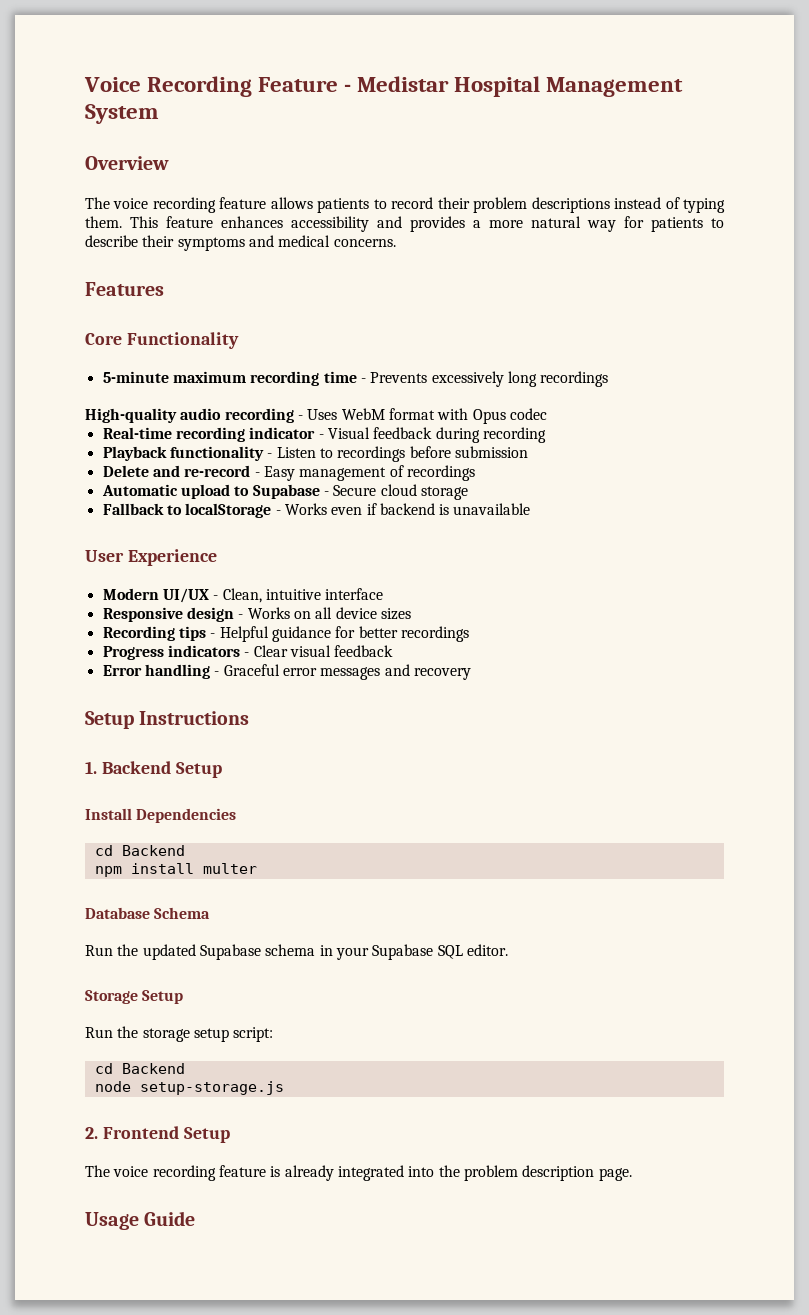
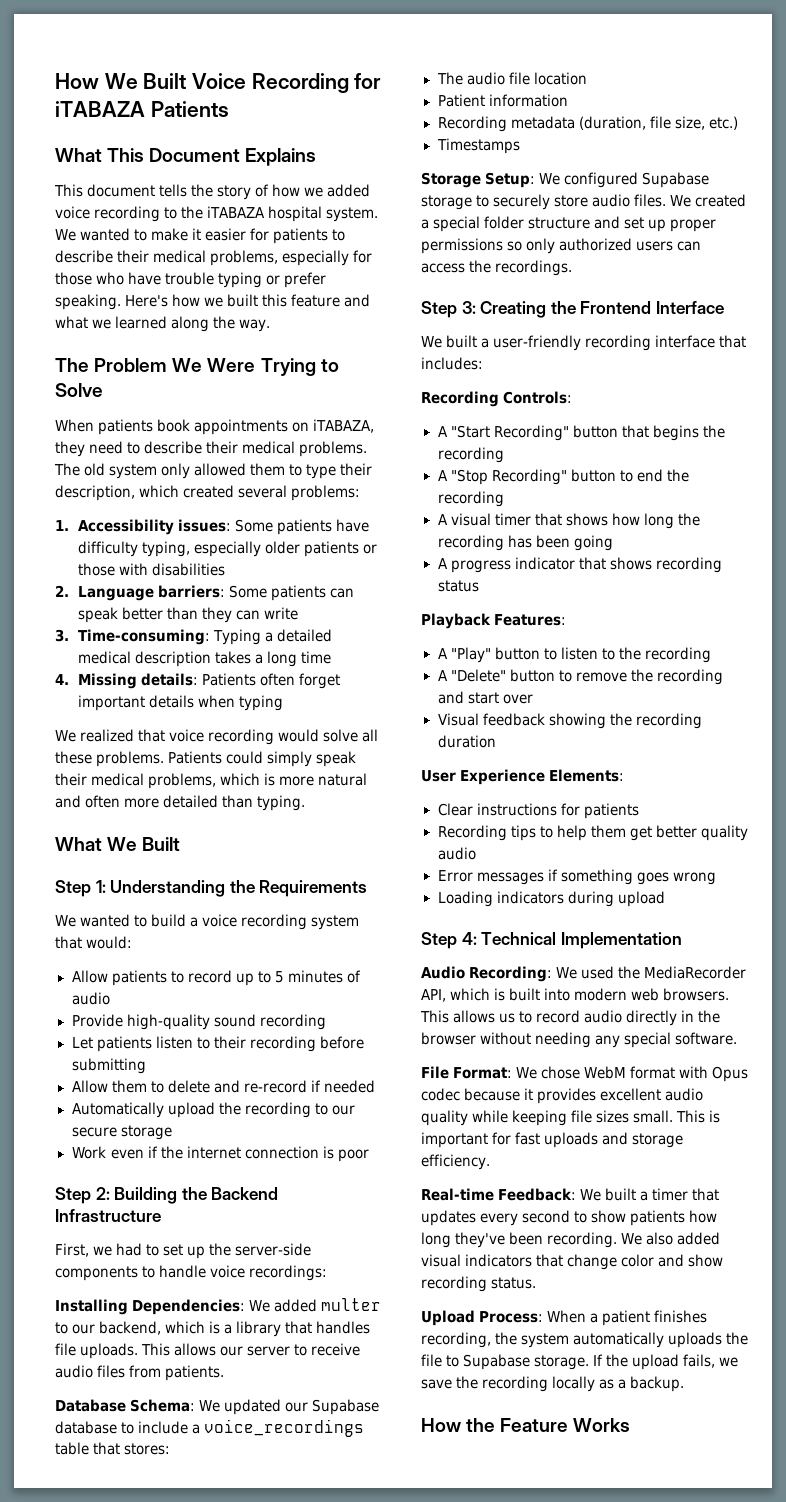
[84,76,684,97] [85,104,159,124] [85,156,169,170] [85,197,725,213] [85,216,616,232] Voice Recording Feature - Medistar Hospital Management System // Overview // The voice recording feature allows patients to record their problem descriptions instead of typing them. This feature enhances accessibility and provides a more natural way -> [55,73,382,93] [55,101,229,117] [55,148,317,166] [54,184,371,200] [55,206,379,222] [55,228,247,241] How We Built Voice Recording for iTABAZA Patients // What This Document Explains // This document tells the story of how we added voice recording to the iTABAZA hospital system. We wanted to make it easier
[177,235,396,251] [85,282,164,296] [85,332,239,349] [102,371,609,387] [85,408,338,423] symptoms and medical concerns. // Features // Core Functionality // 5-minute maximum recording time - Prevents excessively long recordings // High-quality audio recording - Uses -> [153,250,373,266] [55,272,327,288] [55,294,371,310] [55,316,271,332] [55,358,339,376] [55,383,103,397] [55,419,375,435] [55,441,368,457] [54,463,373,479] [55,485,361,501] [55,519,370,535] [78,541,378,557] [78,563,226,576] [55,585,355,601] [78,607,299,623] [55,629,333,645] [78,651,332,667] [55,673,341,689] [78,695,284,711] [55,729,379,745] [55,751,357,767] [55,773,368,789] [55,795,306,811] [55,837,181,851] [55,880,368,897] [55,914,360,930] [55,936,133,949] [71,970,361,986] [71,992,110,1005] [71,1014,326,1030] [71,1036,364,1052] [71,1058,146,1074] [71,1080,375,1093] [71,1102,355,1118] [71,1125,172,1140] [71,1146,369,1162] [55,1187,279,1204] [55,1209,161,1222] [55,1243,312,1259] [55,1265,328,1281] [55,1298,382,1315] [55,1321,371,1337] [55,1343,361,1359] [55,1365,225,1381] [55,1399,380,1415] [55,1419,365,1437] [55,1442,171,1455] [436,72,587,85] [437,94,568,107] [437,116,738,132] [436,138,520,154] [421,172,710,188] [421,194,747,210] [421,216,717,232] [421,238,702,254] [421,260,573,276] [421,301,724,318] [421,335,747,351] [421,357,483,370] [421,391,573,407] [437,425,725,441] [437,447,504,463] [437,469,689,485] [437,491,504,507] [437,513,700,529] [437,535,613,551] [437,557,722,573] [437,580,479,592] [421,613,567,629] [437,647,711,663] [437,669,723,685] [437,691,533,704] [437,713,702,729] [437,735,496,748] [421,769,625,785] [437,803,639,819] [437,825,748,841] [437,847,476,860] [437,869,716,885] [437,891,665,907] [421,932,682,949] [421,966,747,982] [421,988,730,1002] [420,1010,721,1026] [421,1032,738,1048] [421,1066,581,1079] medical problems, especially for those who have trouble typing or prefer speaking. Here's how we built this feature and what we learned along the way. // The Problem We Were Trying to Solve // When patients book appointments on iTABAZA, they need to describe their medical problems. The old system only allowed them to type their description, which created several problems: // 1. Accessibility issues: Some patients have difficulty typing, especially older patients or those with disabilities // 2. Language barriers: Some patients can speak better than they can write // 3. Time-consuming: Typing a detailed medical description takes a long time // 4. Missing details: Patients often forget important details when typing // We realized that voice recording would solve all these problems. Patients could simply speak their medical problems, which is more natural and often more detailed than typing. // What We Built // Step 1: Understanding the Requirements // We wanted to build a voice recording system that would: // Allow patients to record up to 5 minutes of audio // Provide high-quality sound recording // Let patients listen to their recording before submitting // Allow them to delete and re-record if needed // Automatically upload the recording to our secure storage // Work even if the internet connection is poor // Step 2: Building the Backend Infrastructure // First, we had to set up the server-side components to handle voice recordings: // Installing Dependencies: We added multer to our backend, which is a library that handles file uploads. This allows our server to receive audio files from patients. // Database Schema: We updated our Supabase database to include a voice_recordings table that stores: // The audio file location // Patient information // Recording metadata (duration, file size, etc.) // Timestamps // Storage Setup: We configured Supabase storage to securely store audio files. We created a special folder structure and set up proper permissions so only authorized users can access the recordings. // Step 3: Creating the Frontend Interface // We built a user-friendly recording interface that includes: // Recording Controls: // A "Start Recording" button that begins the recording // A "Stop Recording" button to end the recording // A visual timer that shows how long the recording has been going // A progress indicator that shows recording status // Playback Features: // A "Play" button to listen to the recording // A "Delete" button to remove the recording and start over // Visual feedback showing the recording duration // User Experience Elements: // Clear instructions for patients // Recording tips to help them get better quality audio // Error messages if something goes wrong // Loading indicators during upload // Step 4: Technical Implementation // Audio Recording: We used the MediaRecorder API, which is built into modern web browsers. This allows us to record audio directly in the browser without needing any special software. // File Format: We chose
[102,427,546,443] [102,446,528,462] [102,465,475,481] [101,484,468,500] [102,503,531,518] [85,549,217,566] [102,588,384,603] [102,607,411,622] [102,626,469,642] [102,645,394,660] [102,664,471,680] [85,711,250,729] [85,761,222,778] [85,808,237,823] [94,845,185,856] [94,863,257,877] [85,907,211,919] [85,944,508,960] [85,990,184,1004] [85,1026,274,1042] [94,1063,185,1074] [94,1081,284,1095] [85,1126,230,1143] [85,1165,632,1181] [85,1211,196,1230] // Real-time recording indicator - Visual feedback during recording // Playback functionality - Listen to recordings before submission // Delete and re-record - Easy management of recordings // Automatic upload to Supabase - Secure cloud storage // Fallback to localStorage - Works even if backend is unavailable // User Experience // Modern UI/UX - Clean, intuitive interface // Responsive design - Works on all device sizes // Recording tips - Helpful guidance for better recordings // Progress indicators - Clear visual feedback // Error handling - Graceful error messages and recovery // Setup Instructions // 1. Backend Setup // Install Dependencies // cd Backend // npm install multer // Database Schema // Run the updated Supabase schema in your Supabase SQL editor. // Storage Setup // Run the storage setup script: // cd Backend // node setup-storage.js // 2. Frontend Setup // The voice recording feature is already integrated into the problem description page. // Usage Guide -> [464,1088,704,1104] [421,1110,721,1126] [421,1132,684,1148] [421,1154,490,1170] [421,1188,720,1201] [421,1210,718,1226] [421,1232,721,1248] [421,1254,724,1270] [421,1276,537,1292] [421,1310,708,1326] [421,1332,749,1348] [421,1354,739,1370] [421,1376,685,1392] [421,1418,631,1432] because it provides excellent audio quality while keeping file sizes small. This is important for fast uploads and storage efficiency. // Real-time Feedback: We built a timer that updates every second to show patients how long they've been recording. We also added visual indicators that change color and show recording status. // Upload Process: When a patient finishes recording, the system automatically uploads the file to Supabase storage. If the upload fails, we save the recording locally as a backup. // How the Feature Works

